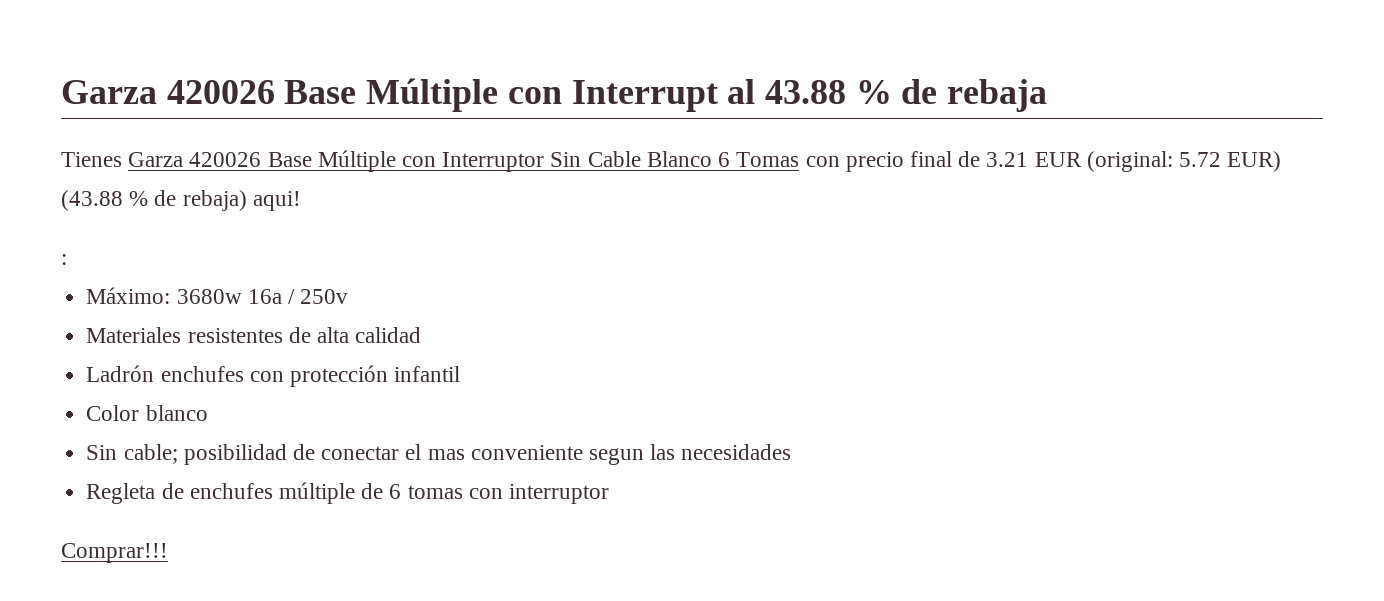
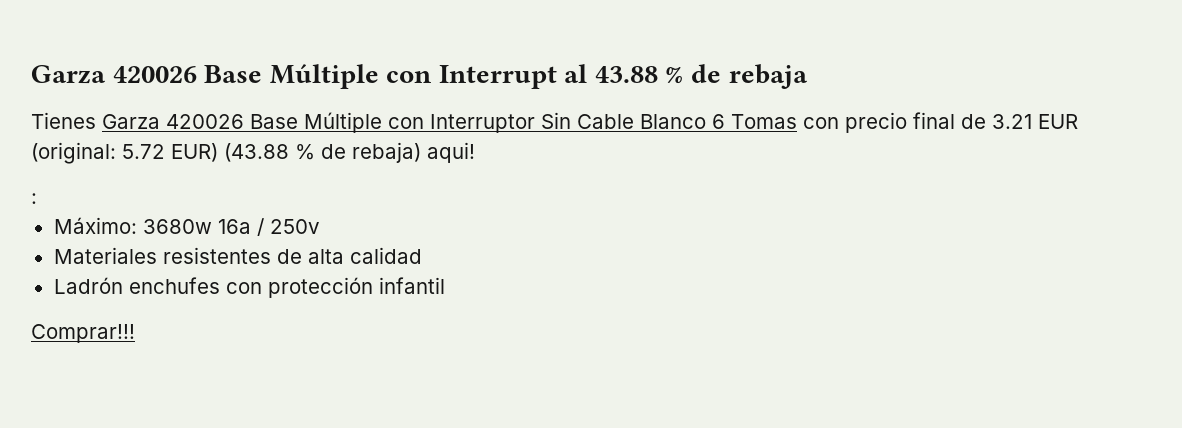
[86,405,208,421] [86,444,792,465] [86,482,609,504] // Color blanco // Sin cable; posibilidad de conectar el mas conveniente segun las necesidades // Regleta de enchufes múltiple de 6 tomas con interruptor -> (445, 285) none

